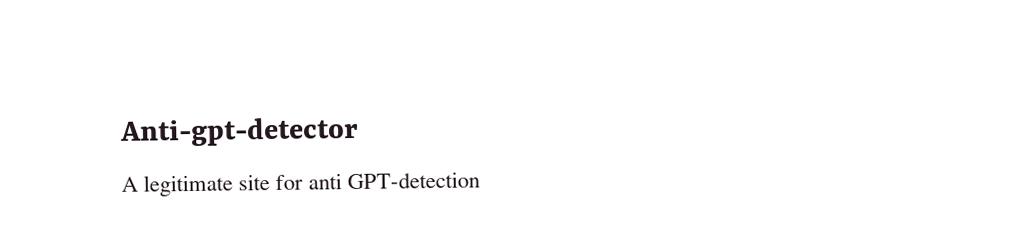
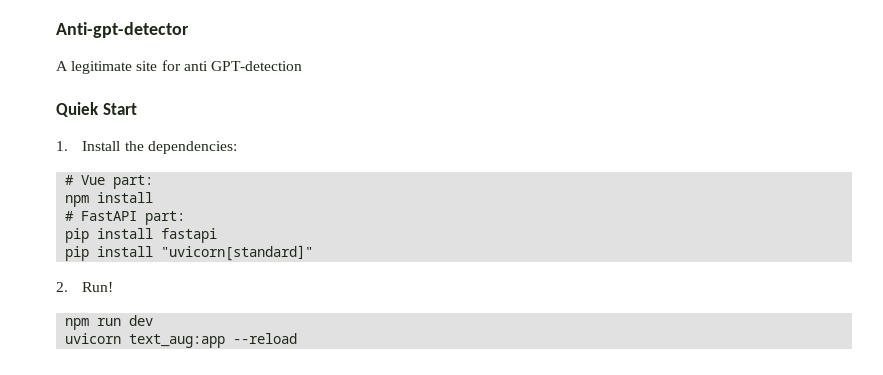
(481, 180) none -> [56,102,137,117] [56,141,237,154] [65,175,154,189] [65,192,154,207] [65,211,186,225] [65,228,218,243] [65,245,314,261] [56,282,114,292] [65,315,154,330] [65,333,298,348] // Quiek Start // 1. Install the dependencies: // # Vue part: // npm install // # FastAPI part: // pip install fastapi // pip install "uvicorn[standard]" // 2. Run! // npm run dev // uvicorn text_aug:app --reload

